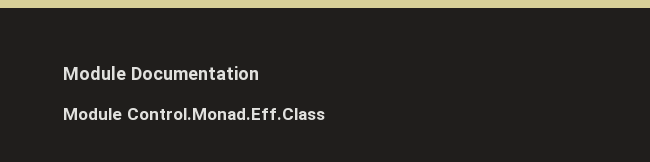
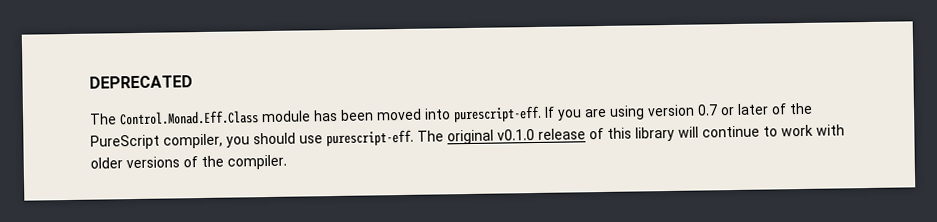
[63,66,259,80] [63,108,325,120] Module Documentation // Module Control.Monad.Eff.Class -> [89,75,193,89] [89,102,813,126] [90,124,845,150] [90,154,287,170] DEPRECATED // The Control.Monad.Eff.Class module has been moved into purescript-eff. If you are using version 0.7 or later of the PureScript compiler, you should use purescript-eff. The original v0.1.0 release of this library will continue to work with older versions of the compiler.

